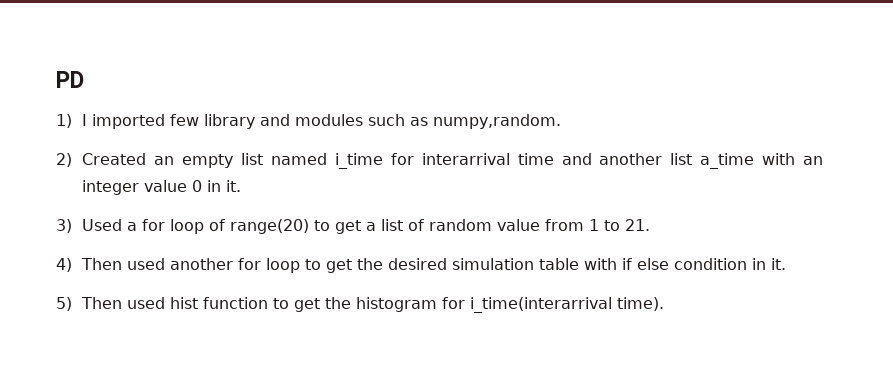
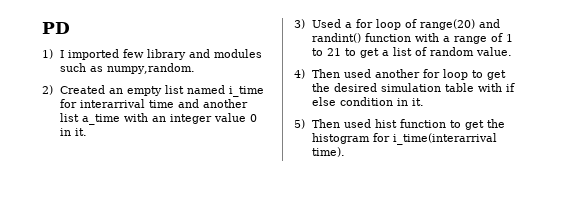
(310, 226) none -> [479,19,501,28] [312,33,514,44] [312,48,342,56] and randint() function with a range of 1 to 21
[497,219,651,231] value from 1 to 21. -> [476,47,513,56] value.

